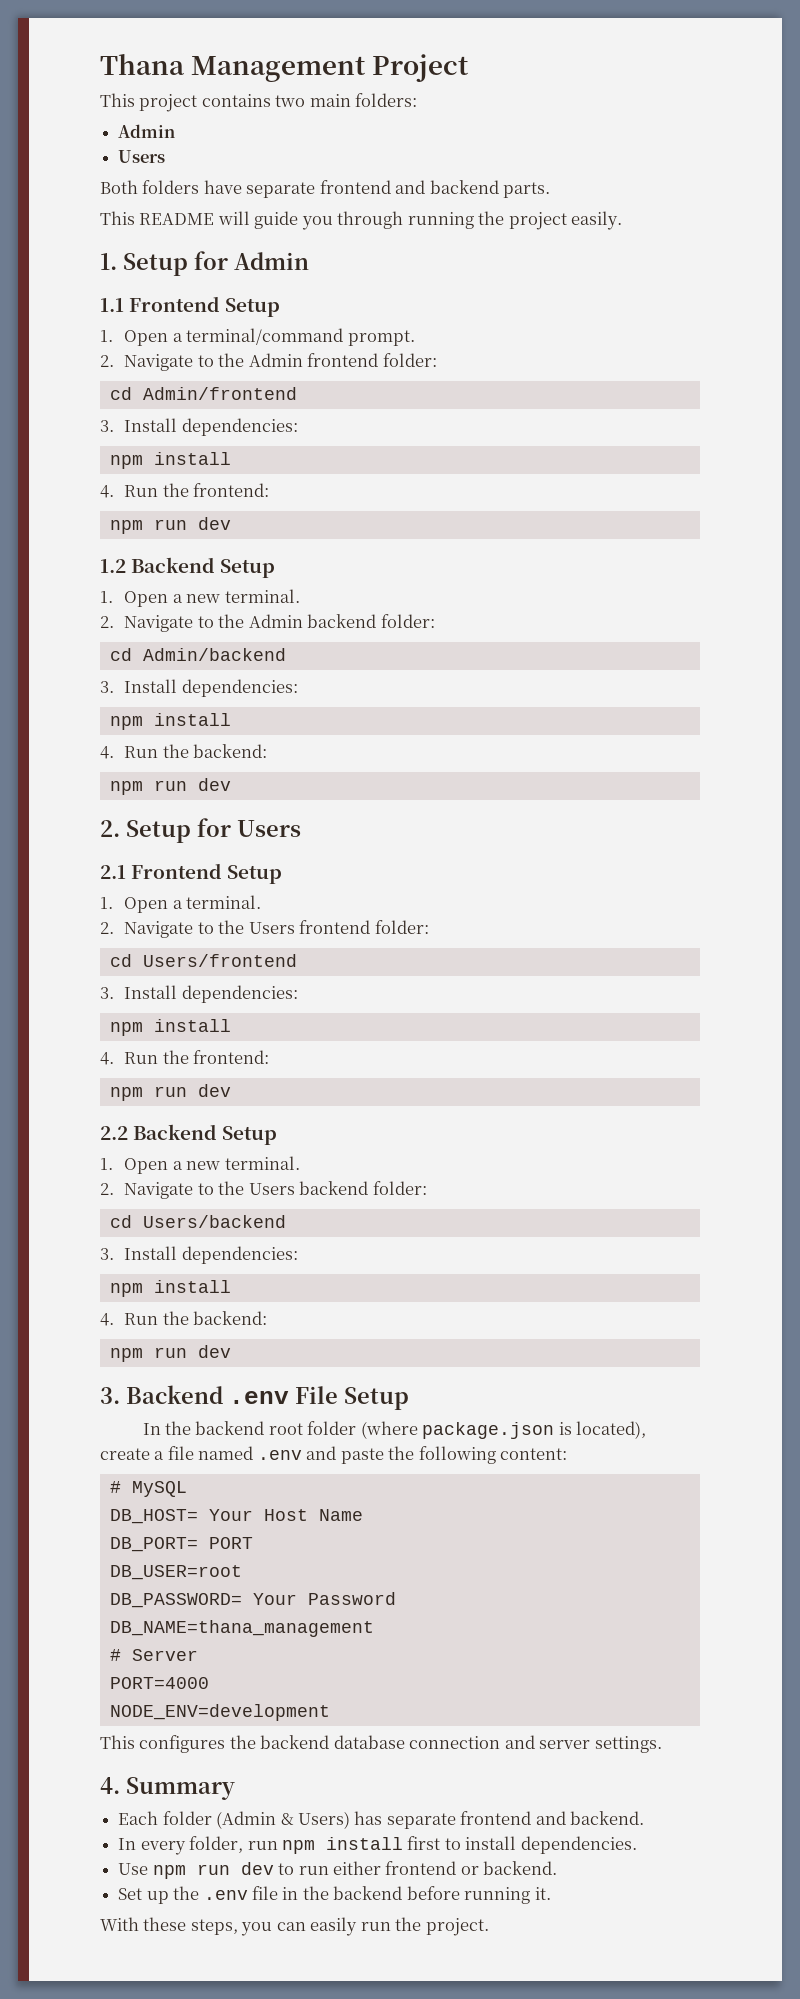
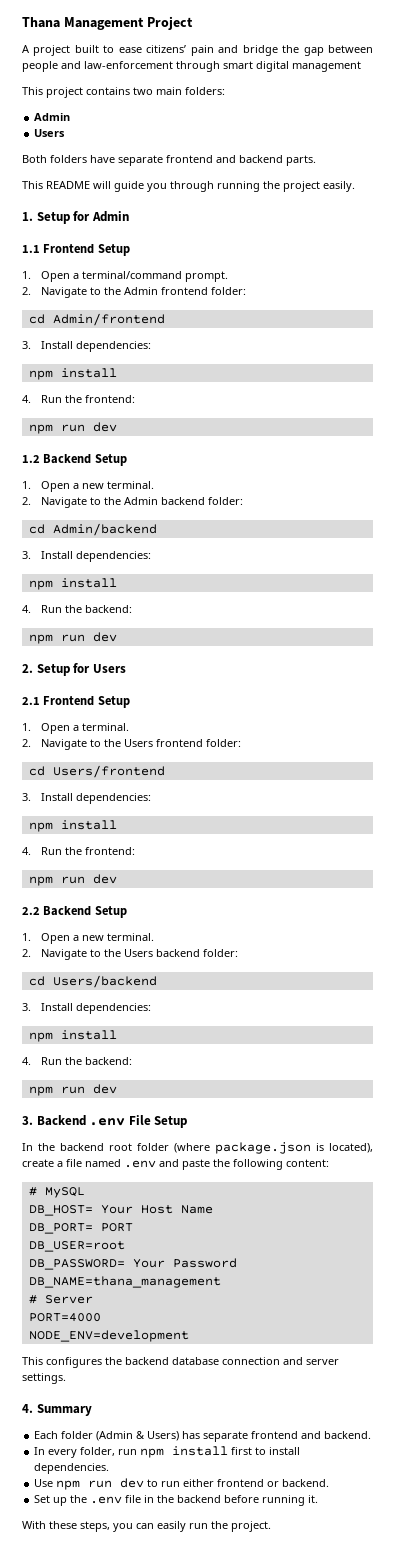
(470, 68) none -> [22,45,373,56] [22,61,361,72] // A project built to ease citizens’ pain and bridge the gap between people and law-enforcement through smart digital management

